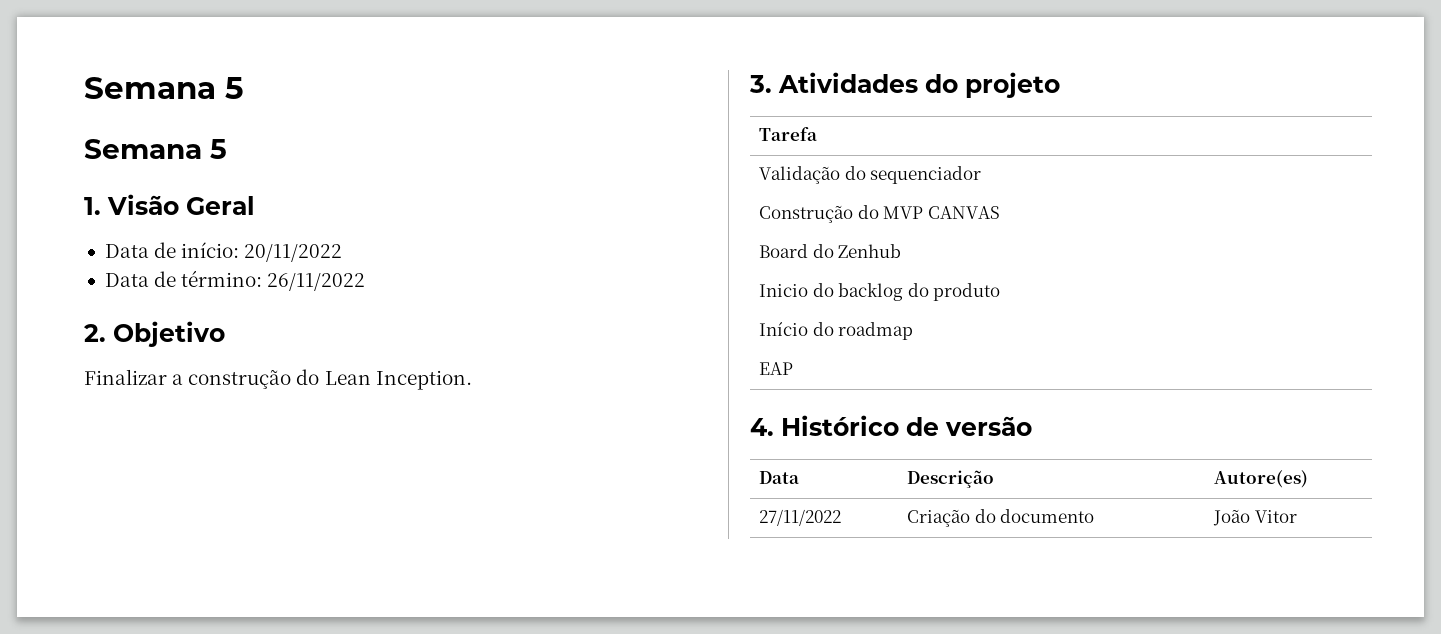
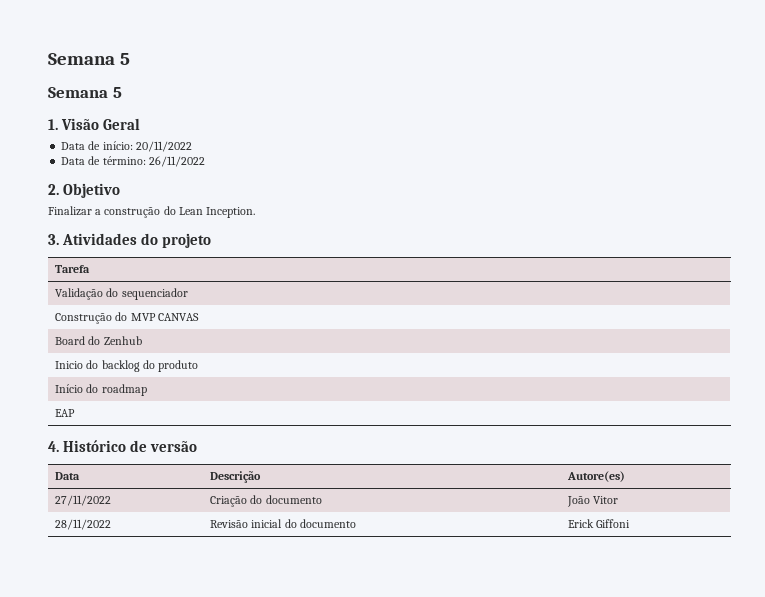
(1297, 516) none -> [55,519,112,530] [210,519,356,528] [568,519,631,528] // 28/11/2022 | Revisão inicial do documento | Erick Giffoni

